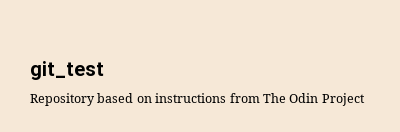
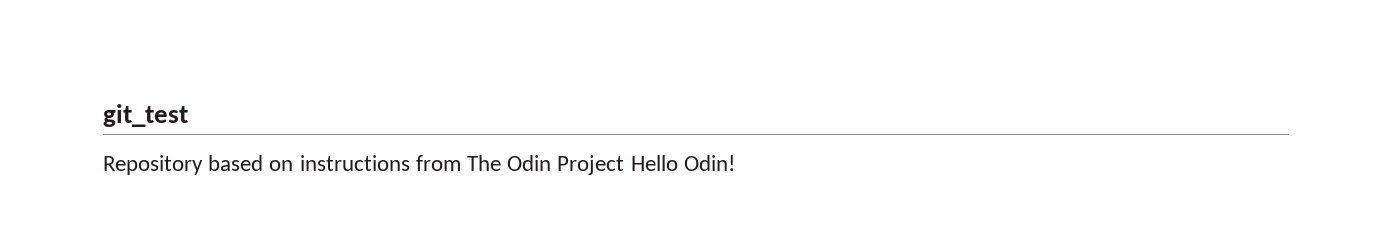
(365, 99) none -> [630,155,735,171] Hello Odin!

